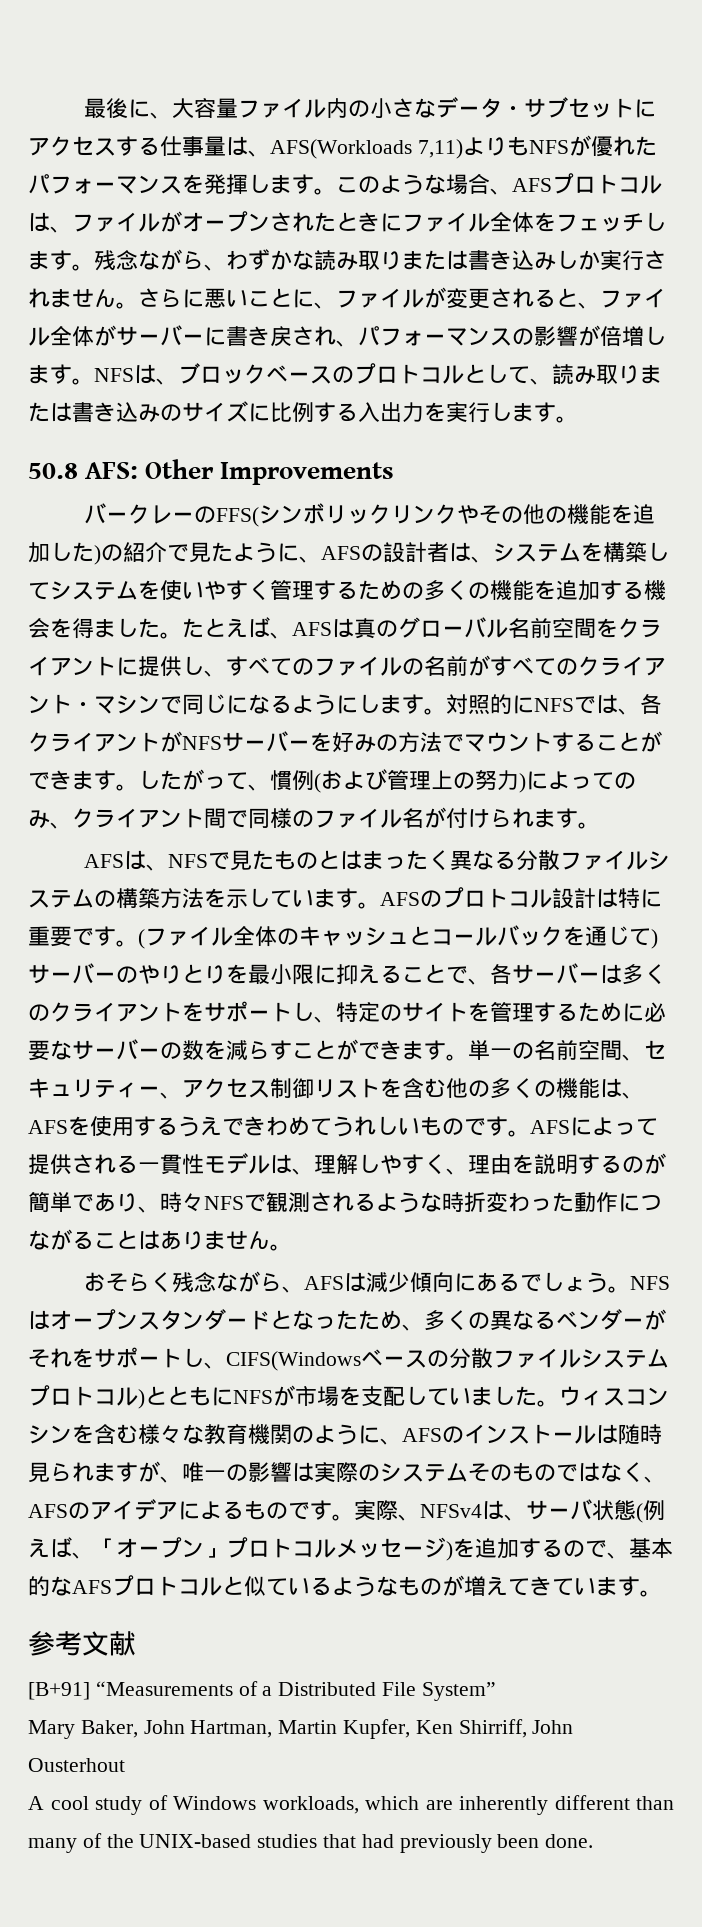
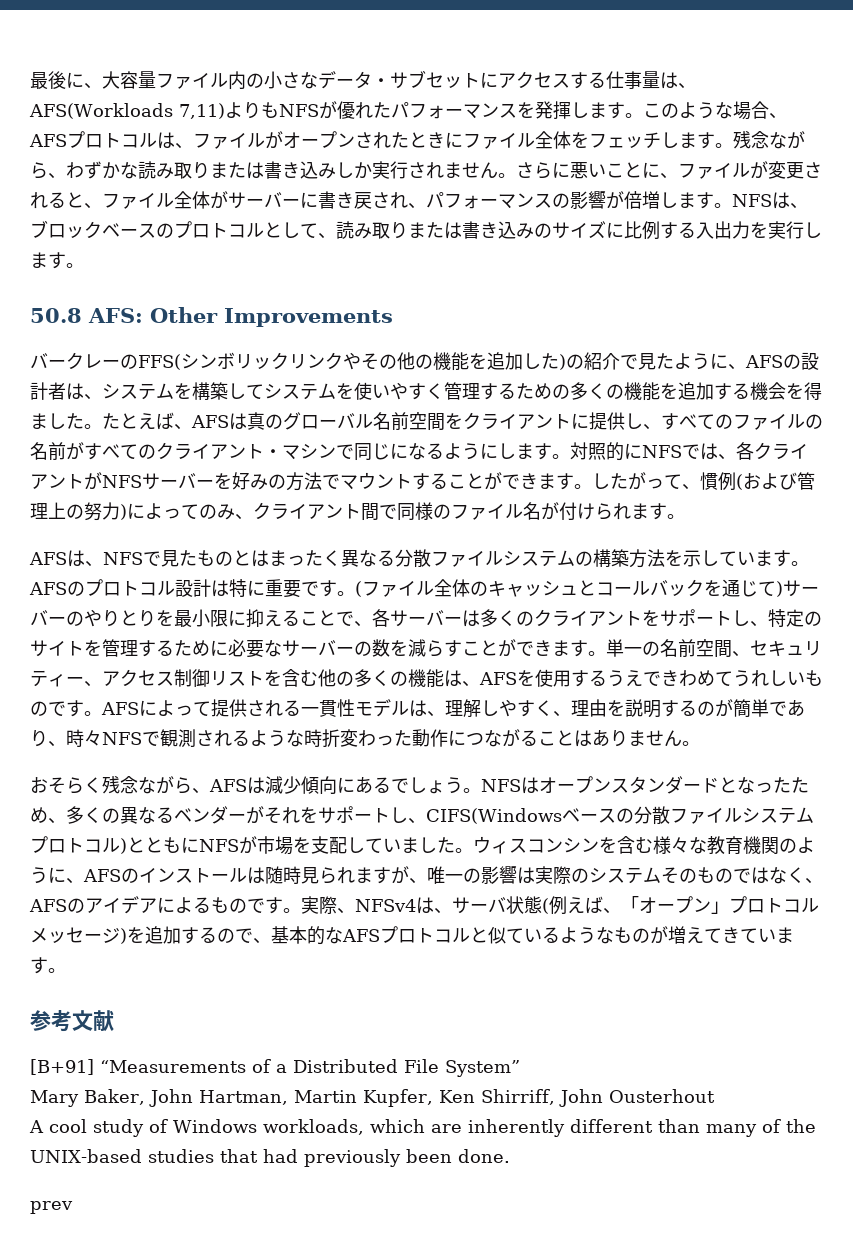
(594, 1841) none -> [30,1201,73,1214] // prev

